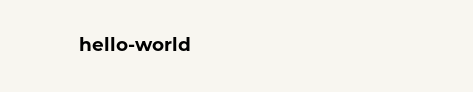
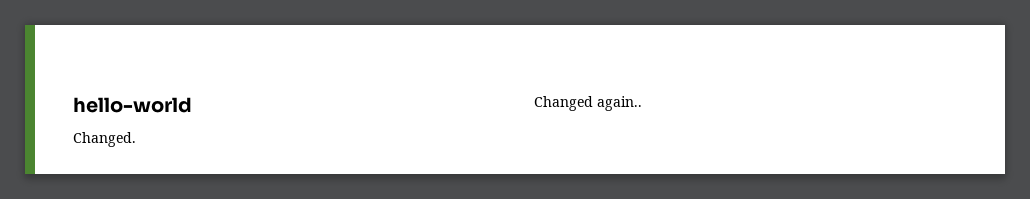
(191, 44) none -> [73,132,136,147] [534,96,642,111] // Changed. // Changed again..

